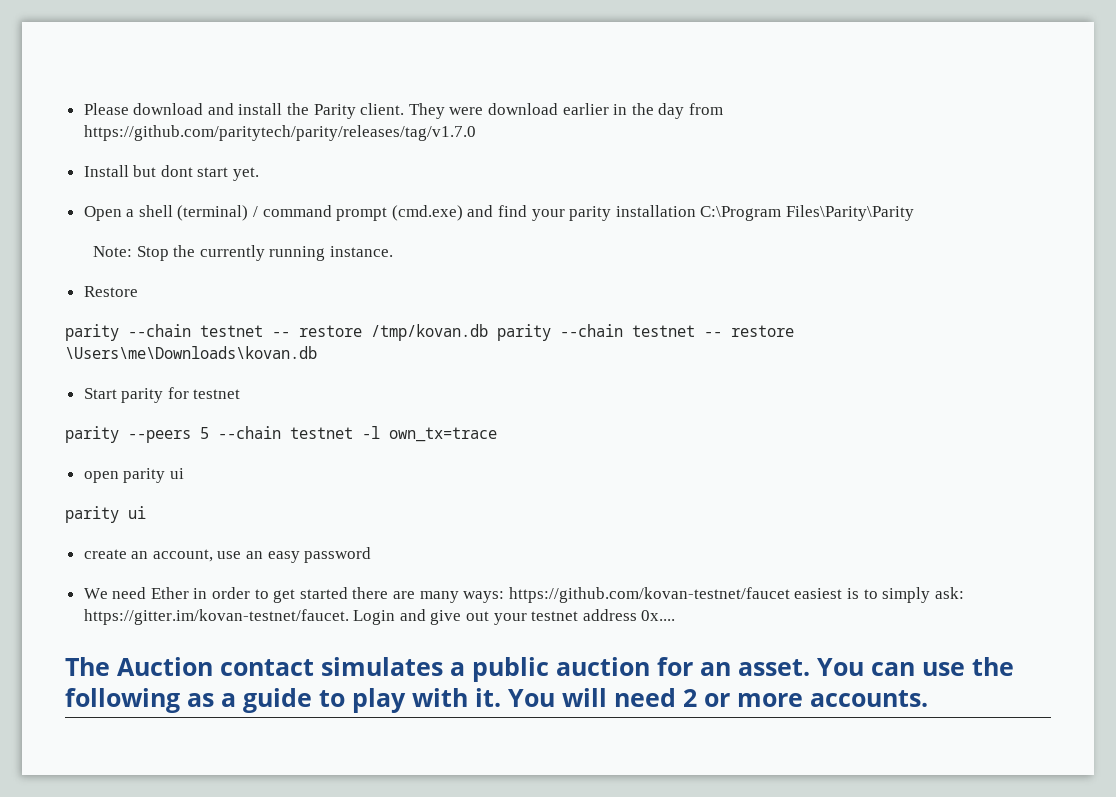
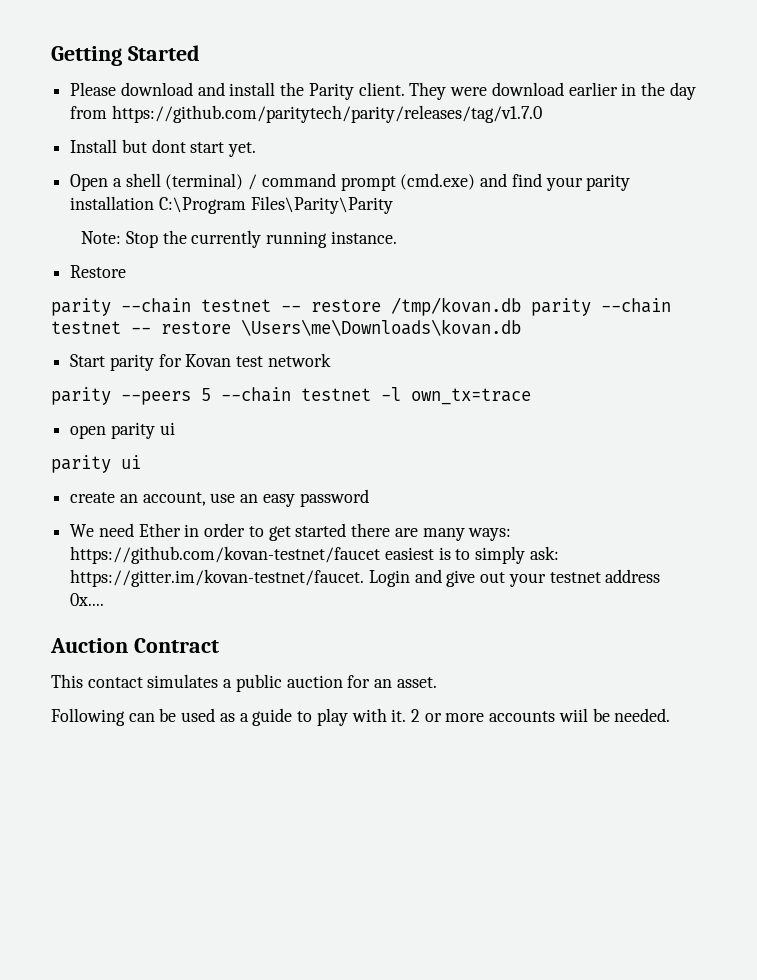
(83, 109) none -> [51,45,200,66] Getting Started //
[193,389,241,399] testnet -> [185,353,331,367] Kovan test network
[65,657,213,676] The Auction -> [50,638,219,653] [51,674,83,688] Auction Contract // This
[817,657,1014,676] [65,688,180,713] You can use the following -> [51,708,216,726] // Following can be used
[508,688,928,707] You will need 2 or more accounts. -> [410,708,671,722] 2 or more accounts wiil be needed.

